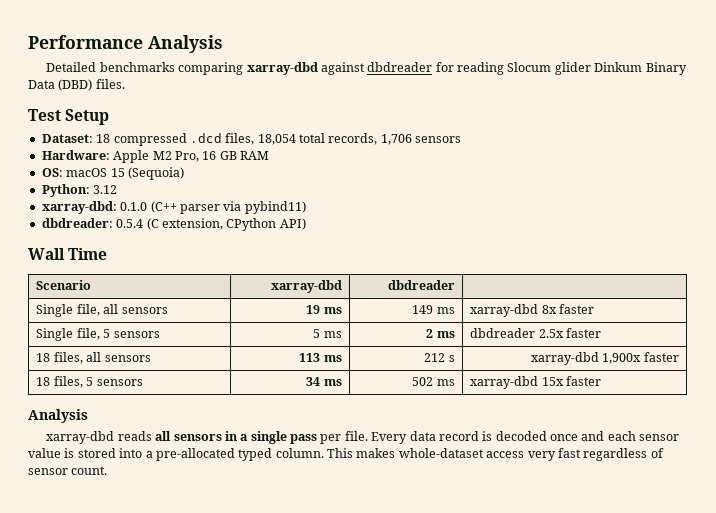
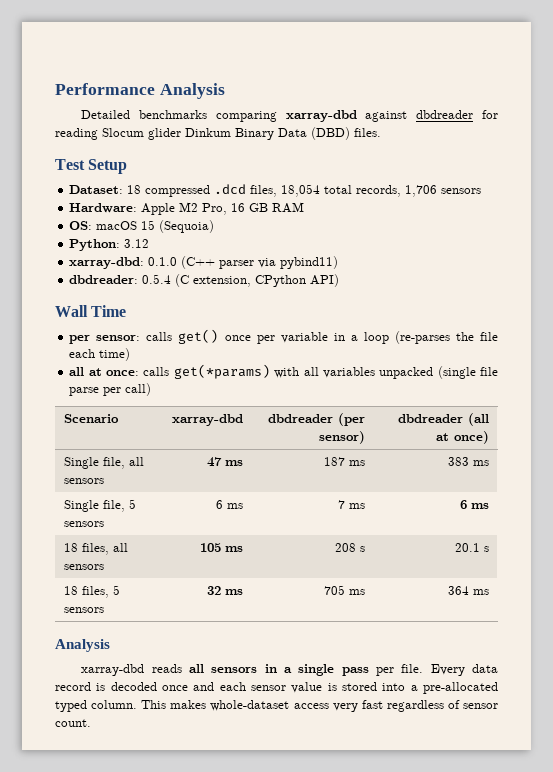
[36,280,92,290] [270,280,342,293] [387,280,455,290] // Scenario | xarray-dbd | dbdreader | -> [69,329,498,344] [69,348,131,361] [69,364,498,379] [69,383,152,396] [63,414,119,423] [172,414,244,426] [268,413,366,426] [319,431,366,444] [398,413,490,426] [436,431,490,444] // per sensor: calls get() once per variable in a loop (re-parses the file each time) // all at once: calls get(*params) with all variables unpacked (single file parse per call) // Scenario | xarray-dbd | dbdreader (per sensor) | dbdreader (all at once)
[306,305,342,314] [412,305,455,314] [470,304,595,317] 19 ms | 149 ms | xarray-dbd 8x faster -> [207,457,244,467] [324,457,366,466] [448,457,490,466] 47 ms | 187 ms | 383 ms
[313,329,342,338] [426,329,455,338] [470,328,602,338] 5 ms | 2 ms | dbdreader 2.5x faster -> [216,500,244,509] [338,500,366,509] [460,500,490,509] 6 ms | 7 ms | 6 ms
[299,353,342,362] [424,353,446,362] 113 ms | 212 -> [200,543,244,552] [335,543,357,552] 105 ms | 208
[530,352,679,365] xarray-dbd 1,900x faster -> [455,543,490,552] 20.1 s
[306,377,342,386] [412,377,455,386] [470,376,602,389] 34 ms | 502 ms | xarray-dbd 15x faster -> [207,586,244,595] [324,585,366,595] [448,586,490,595] 32 ms | 705 ms | 364 ms

